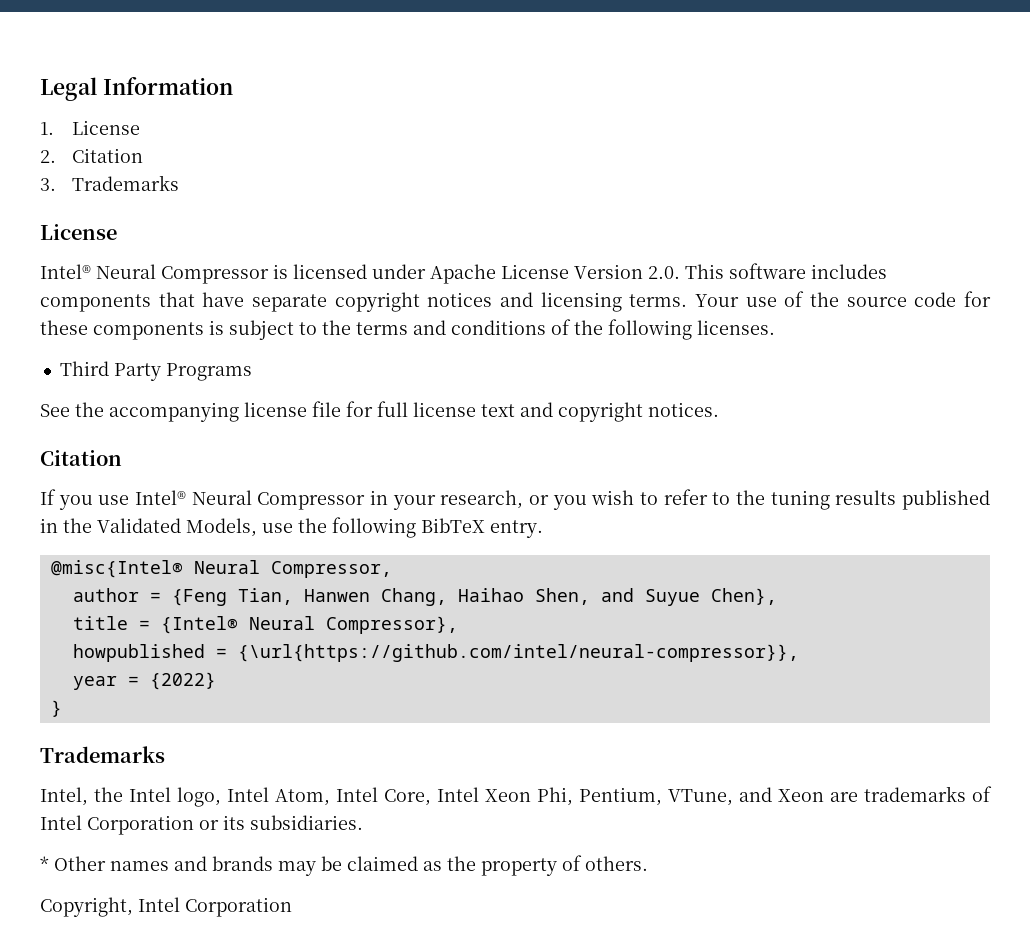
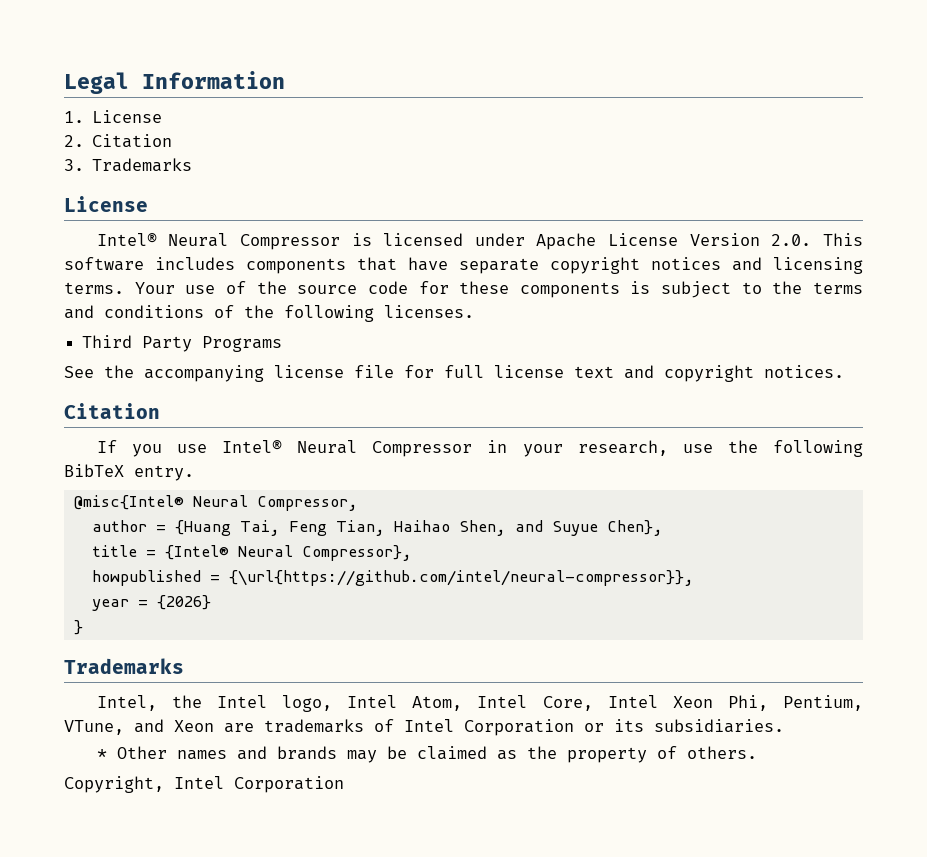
[529,489,990,510] [40,518,257,537] or you wish to refer to the tuning results published in the Validated Models, -> (668, 448) none
[171,588,447,606] {Feng Tian, Hanwen Chang, -> [174,520,385,536] {Huang Tai, Feng Tian,
[149,672,216,690] {2022} -> [156,595,211,610] {2026}

